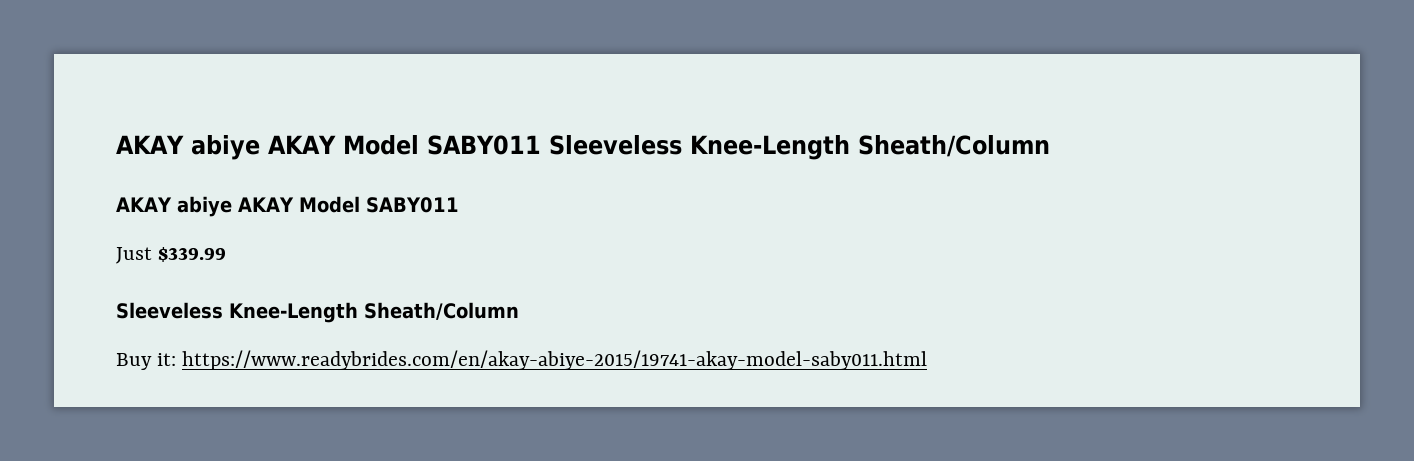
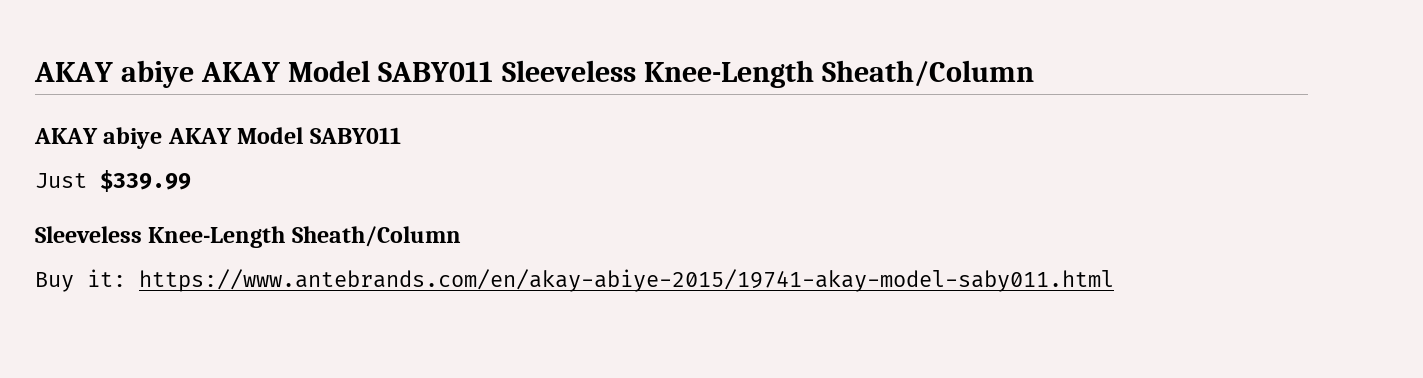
[182,350,928,370] https://www.readybrides.com/en/akay-abiye-2015/19741-akay-model-saby011.html -> [139,269,1114,292] https://www.antebrands.com/en/akay-abiye-2015/19741-akay-model-saby011.html

